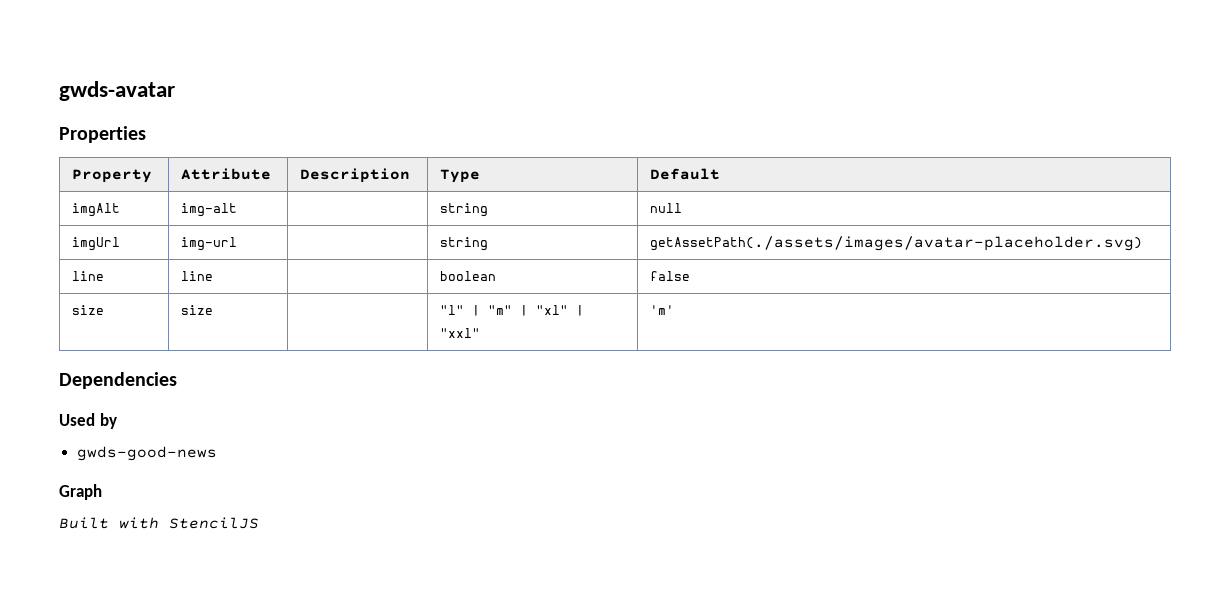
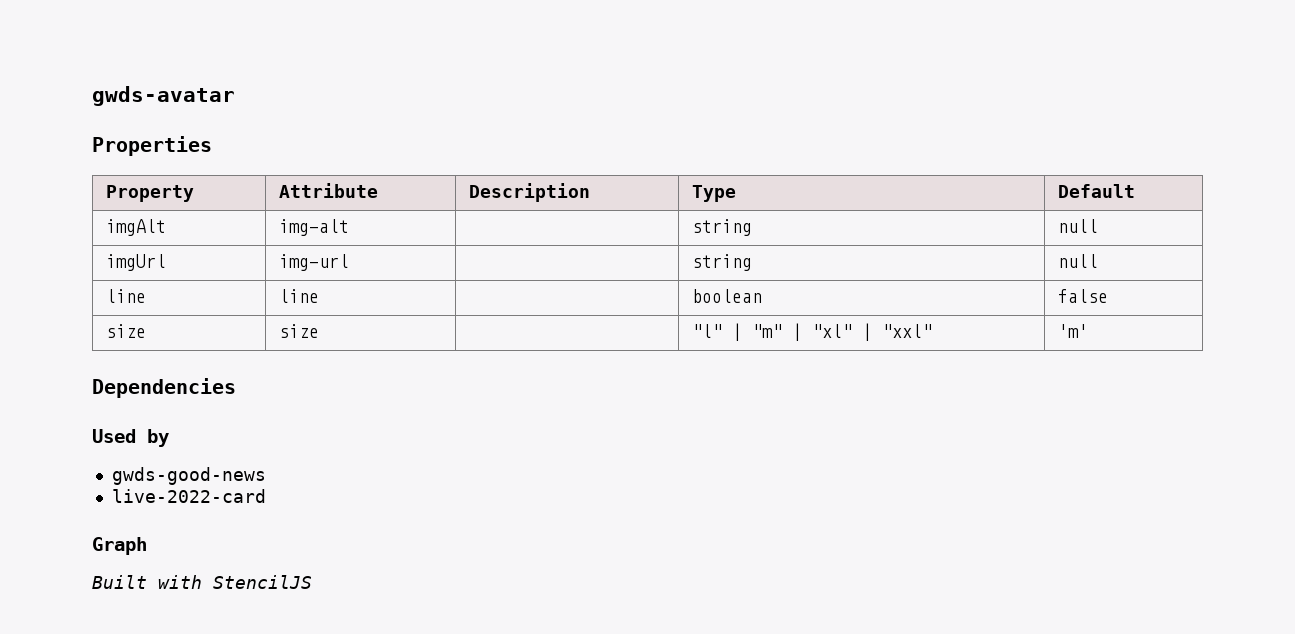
[649,236,1142,251] getAssetPath(./assets/images/avatar-placeholder.svg) -> [1057,254,1098,268] null
(217, 453) none -> [111,489,266,503] // live-2022-card

